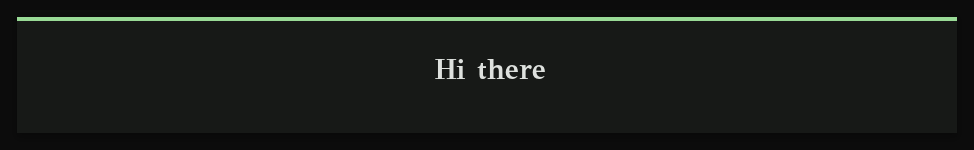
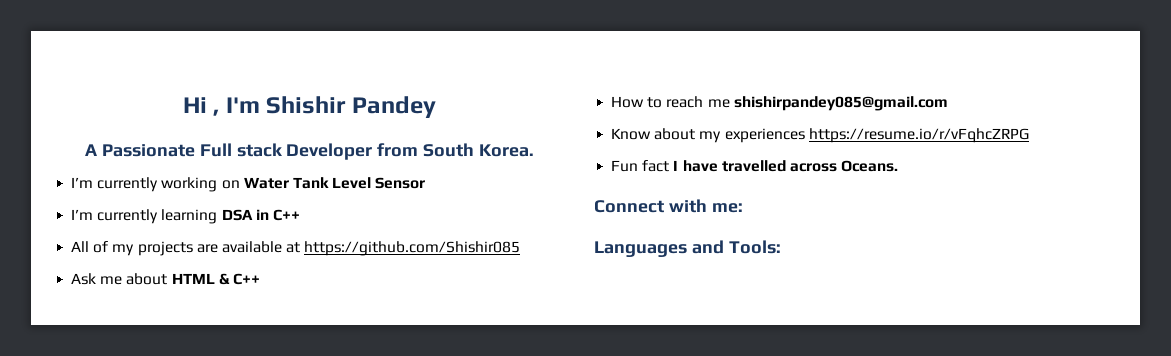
[477,59,546,80] there -> [213,96,437,118] [84,143,535,160] [71,177,426,192] [71,209,300,224] [71,241,521,256] [71,273,260,285] [611,96,948,111] [611,128,1029,143] [611,160,899,172] [594,199,743,213] [594,240,781,257] , I'm Shishir Pandey // A Passionate Full stack Developer from South Korea. // I’m currently working on Water Tank Level Sensor // I’m currently learning DSA in C++ // All of my projects are available at https://github.com/Shishir085 // Ask me about HTML & C++ // How to reach me shishirpandey085@gmail.com // Know about my experiences https://resume.io/r/vFqhcZRPG // Fun fact I have travelled across Oceans. // Connect with me: // Languages and Tools:

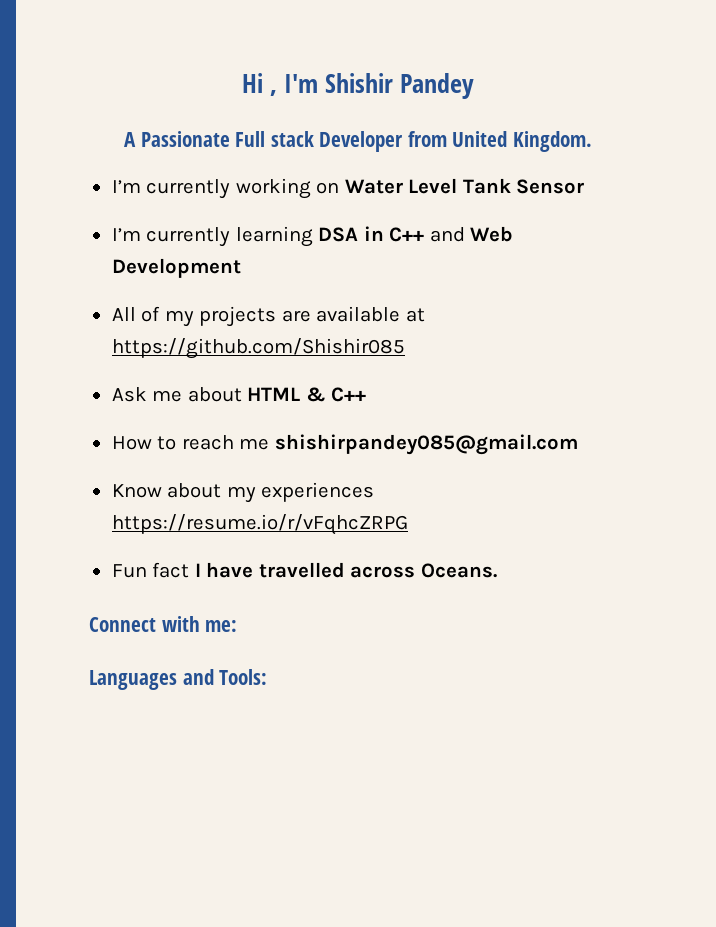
[423,143,535,157] South Korea. -> [452,131,592,152] United Kingdom.
[292,177,372,189] Tank Level -> [408,178,511,194] Level Tank
(300, 215) none -> [429,226,514,242] [111,258,241,278] and Web Development

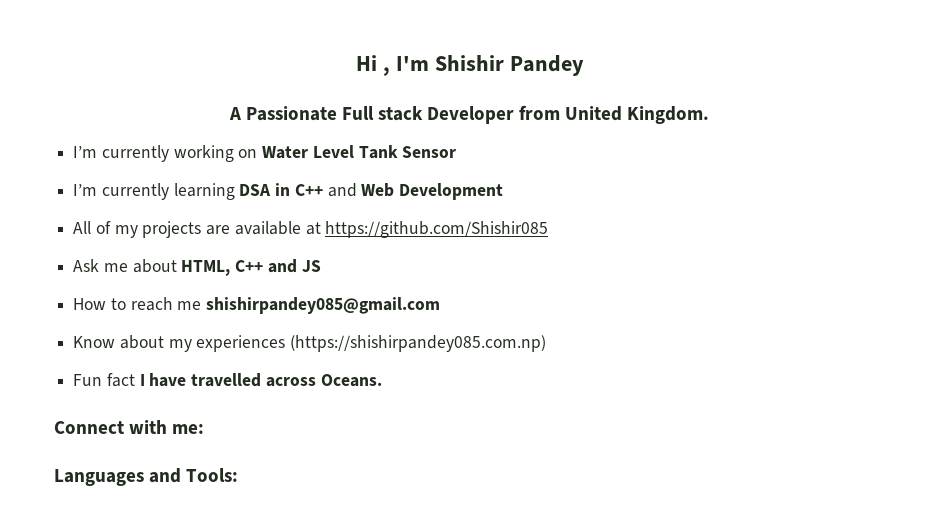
[247,387,367,402] HTML & C++ -> [181,259,321,276] HTML, C++ and JS
[111,514,408,535] https://resume.io/r/vFqhcZRPG -> [290,335,547,352] (https://shishirpandey085.com.np)

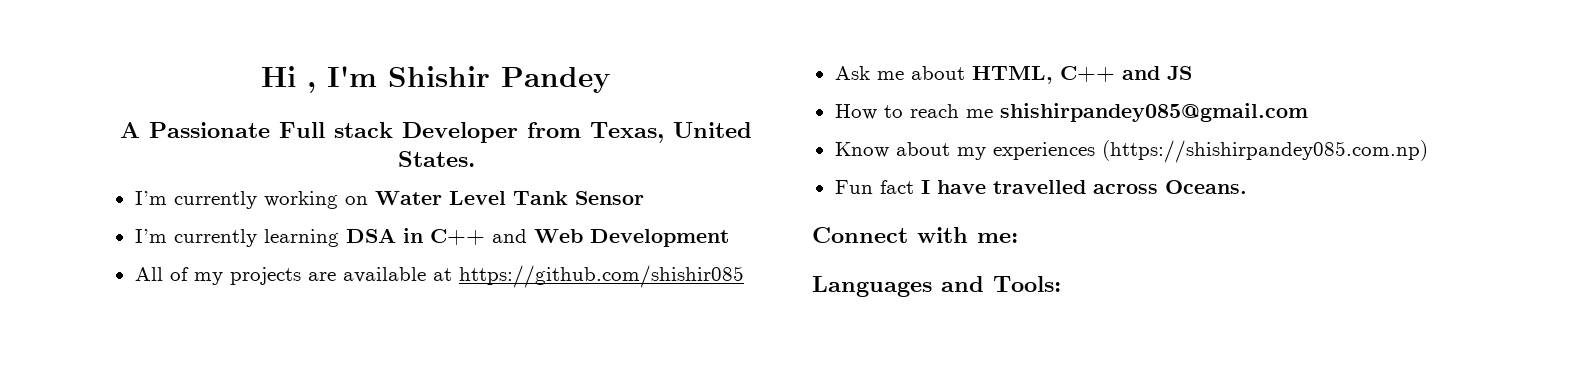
[565,106,710,124] United Kingdom. -> [590,122,752,143] [397,151,475,167] Texas, United States.
[325,221,549,238] https://github.com/Shishir085 -> [458,265,744,288] https://github.com/shishir085

